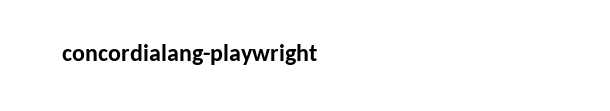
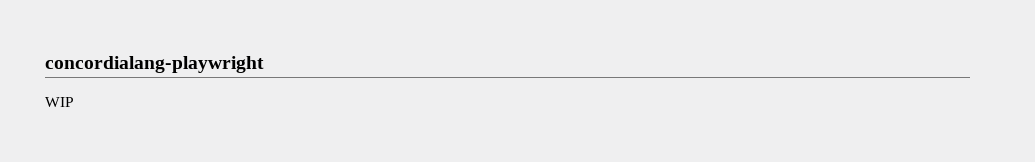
(317, 54) none -> [45,97,74,107] // WIP

